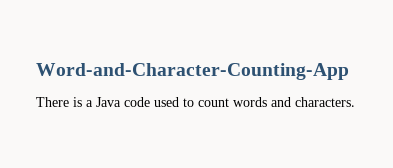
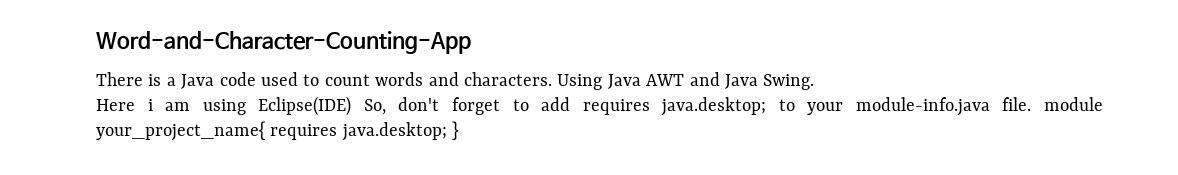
(355, 102) none -> [557,72,815,90] [96,96,1103,116] [96,121,460,141] Using Java AWT and Java Swing. // Here i am using Eclipse(IDE) So, don't forget to add requires java.desktop; to your module-info.java file. module your_project_name{ requires java.desktop; }

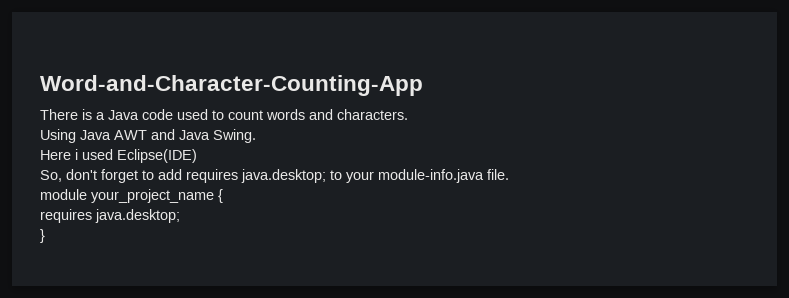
(552, 79) none -> (408, 114) //
[165,99,246,115] am using -> [82,149,113,160] used
(352, 106) none -> (197, 156) //
[1044,97,1103,111] [96,121,447,141] module your_project_name{ requires java.desktop; -> [40,189,223,203] [40,209,180,223] // module your_project_name { // requires java.desktop; //

